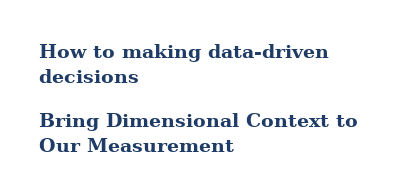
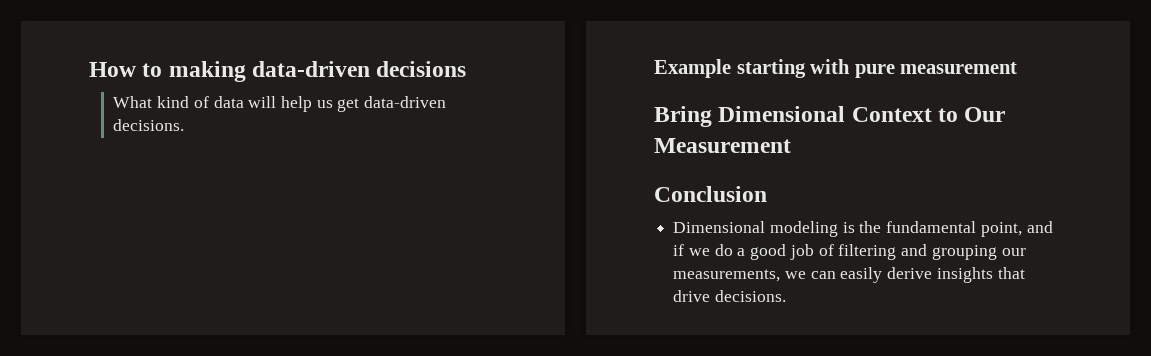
(139, 76) none -> [113,96,447,112] [113,119,185,131] [654,59,1018,78] // What kind of data will help us get data-driven decisions. // Example starting with pure measurement
(234, 145) none -> [654,186,767,202] [673,221,1053,237] [673,244,1026,260] [673,267,1025,283] [673,290,786,302] // Conclusion // Dimensional modeling is the fundamental point, and if we do a good job of filtering and grouping our measurements, we can easily derive insights that drive decisions.

